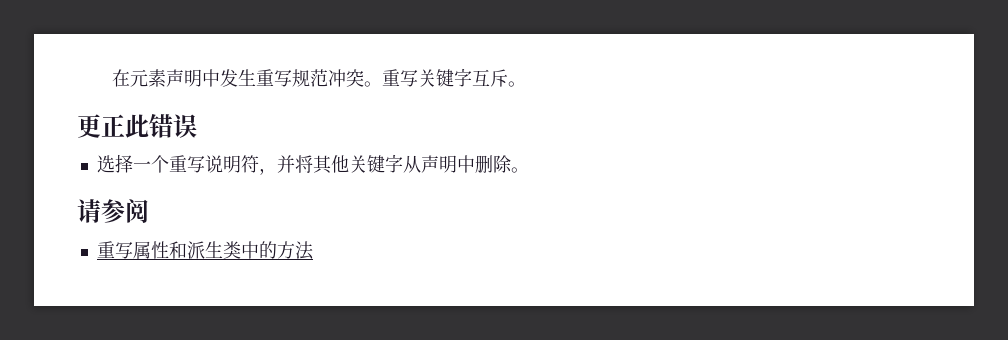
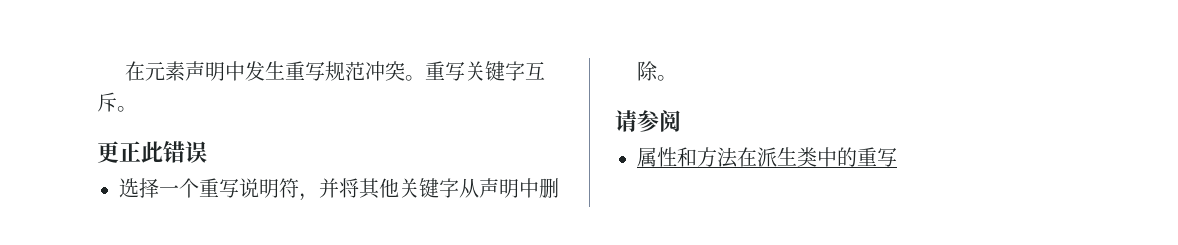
[96,241,187,259] 重写属性和 -> [637,147,757,168] 属性和方法在
[276,241,314,260] 方法 -> [857,147,897,167] 重写

